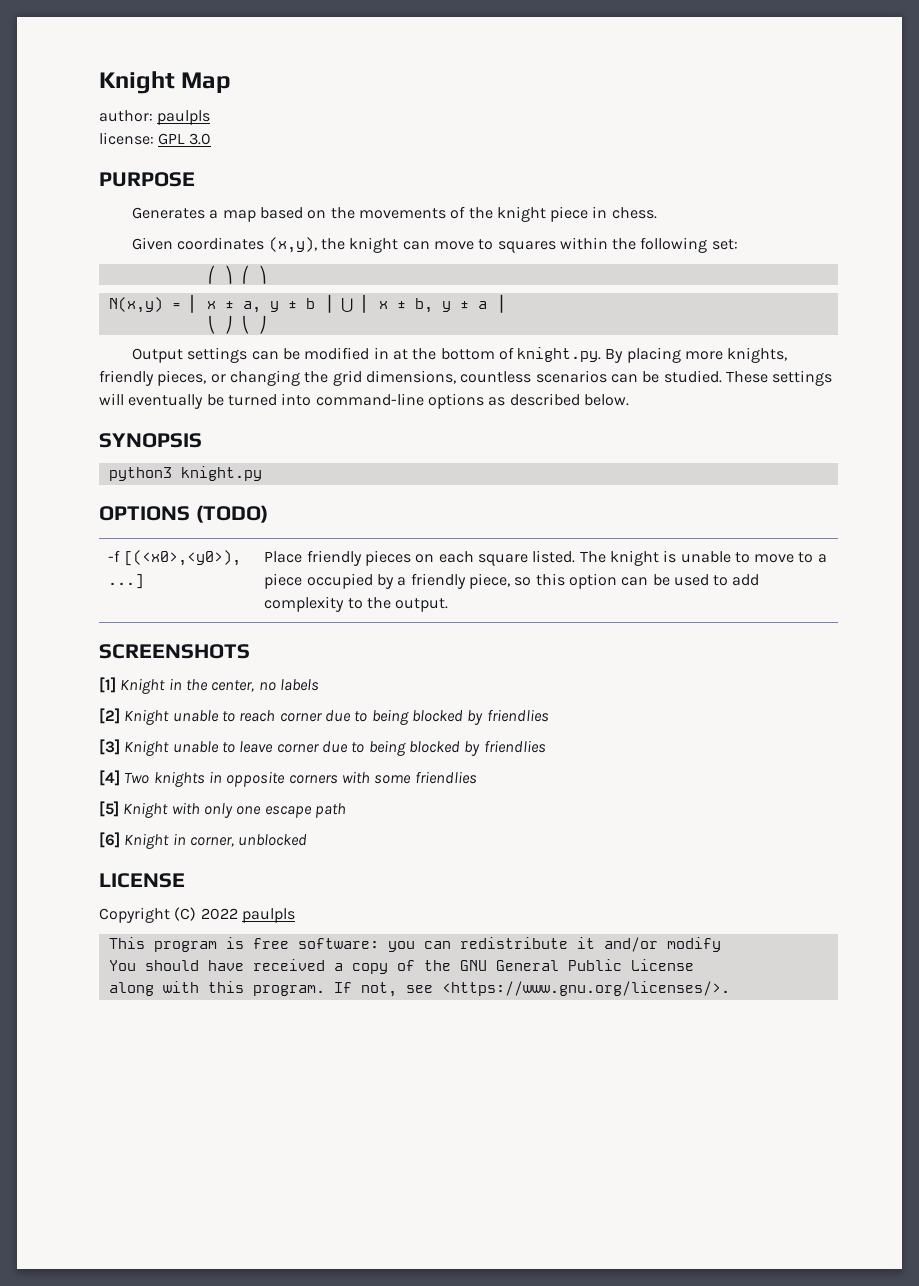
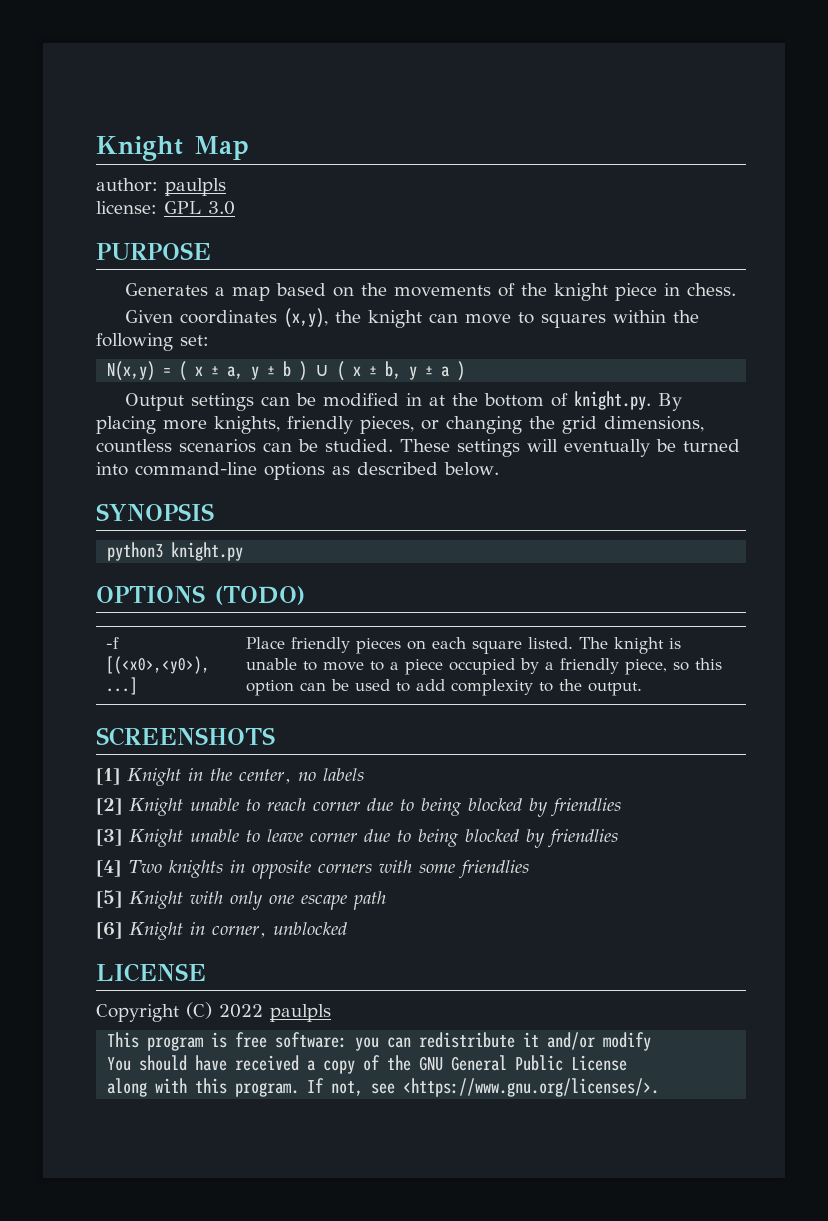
[207,265,267,284] // ⎛ ⎞ ⎛ ⎞ -> (209, 340) none
[189,294,198,313] ⎜ -> [179,361,188,381] (
[323,294,370,313] ⎟ ⋃ ⎜ -> [299,361,346,381] ) ∪ (
[495,294,504,313] [207,315,267,334] ⎟ // ⎝ ⎠ ⎝ ⎠ -> [457,361,466,381] )

